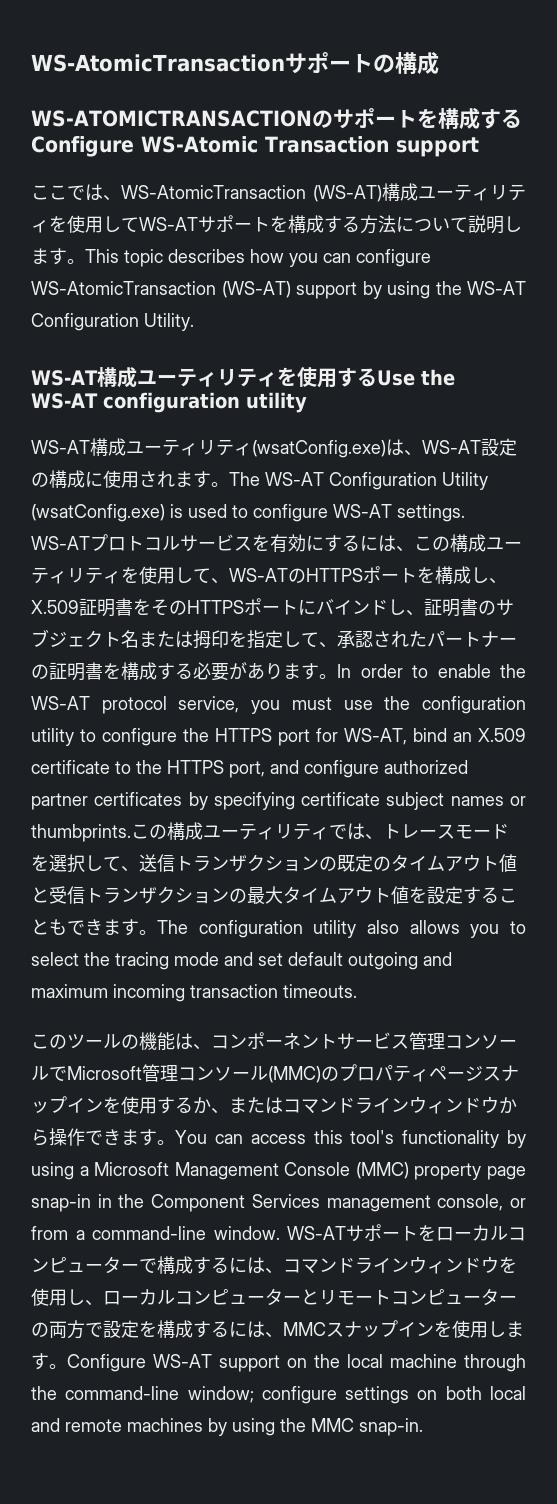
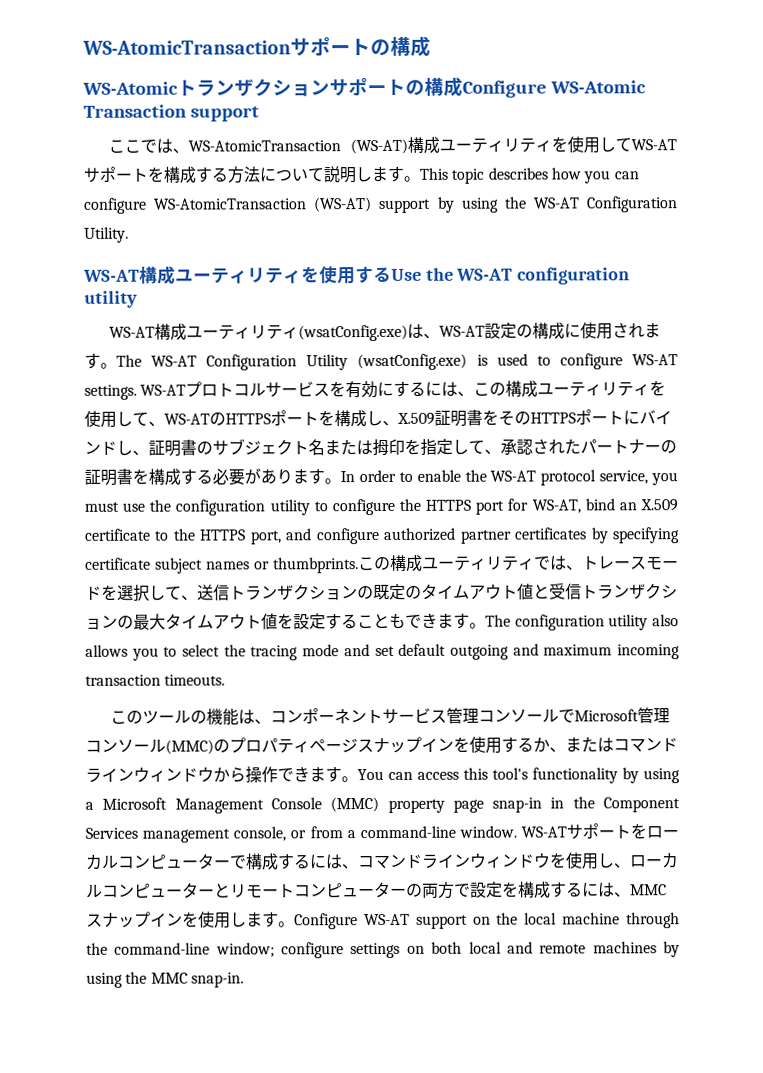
[31,107,522,130] WS-ATOMICTRANSACTIONのサポートを構成する -> [82,76,463,97] WS-Atomicトランザクションサポートの構成

